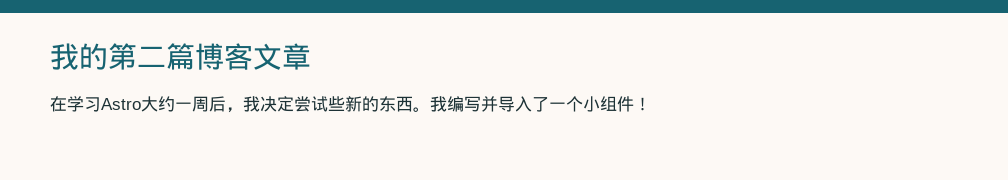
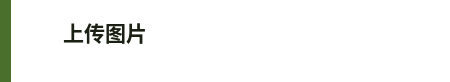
[50,43,311,70] [50,96,651,113] 我的第二篇博客文章 // 在学习Astro大约一周后，我决定尝试些新的东西。我编写并导入了一个小组件！ -> [63,23,147,44] 上传图片

